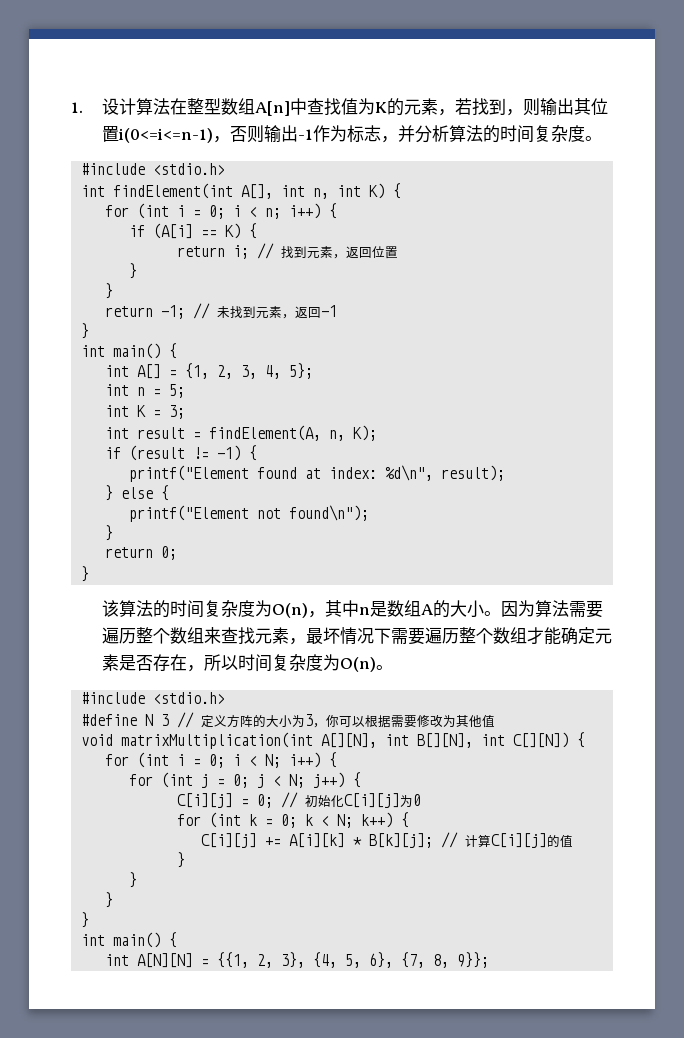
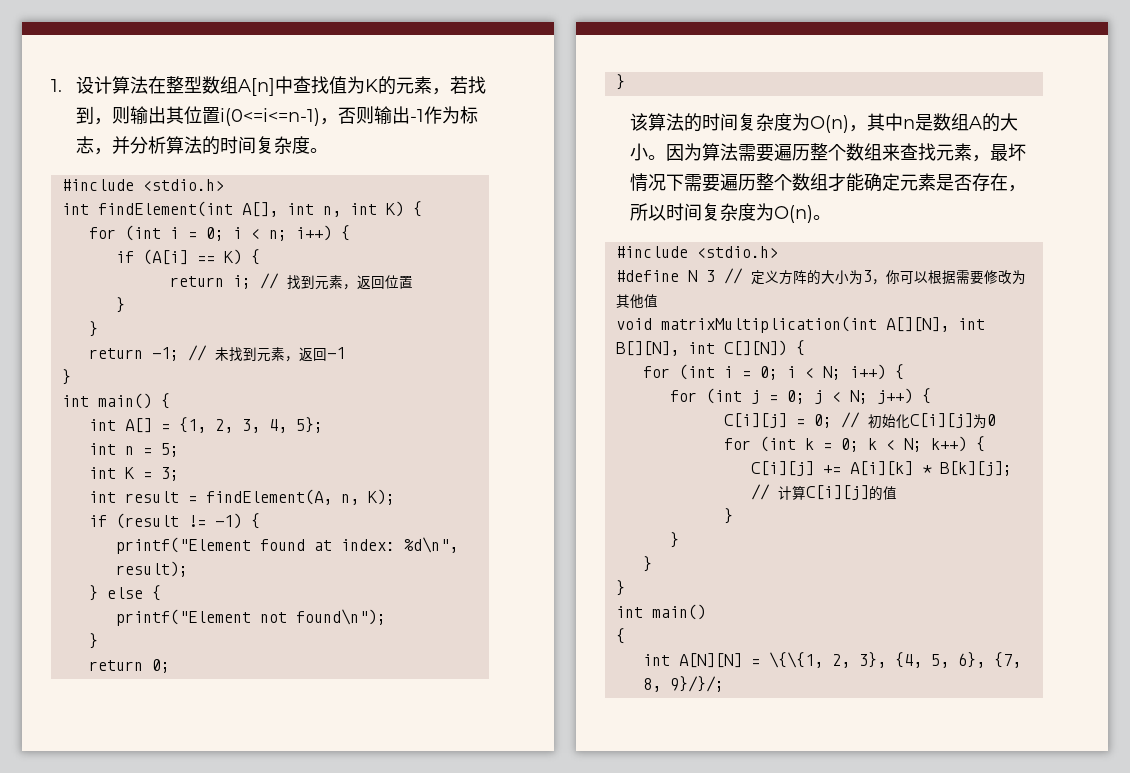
(162, 940) none -> (706, 612) //
[217,952,250,968] {{1, -> [768,652,823,668] \{\{1,
[457,952,490,968] 9}}; -> [669,676,724,692] 9}/}/;

